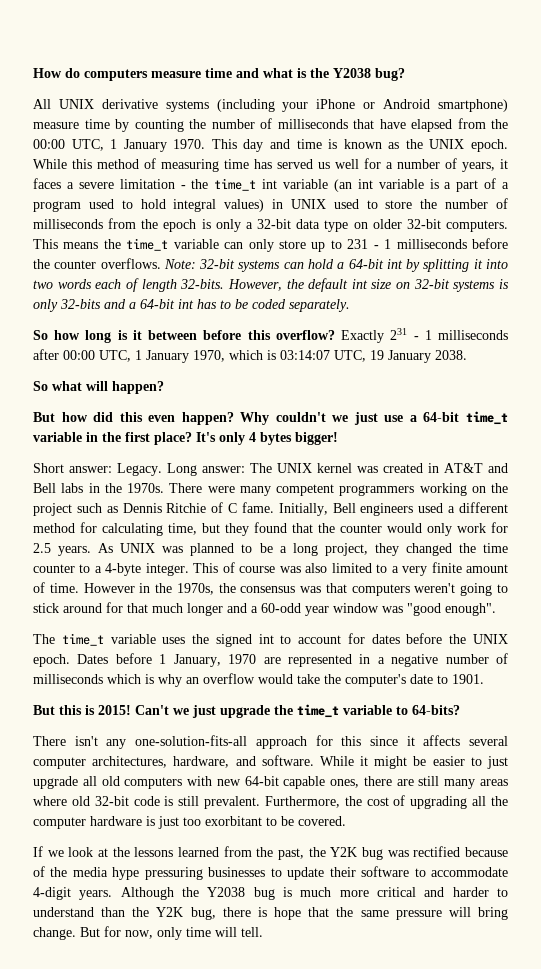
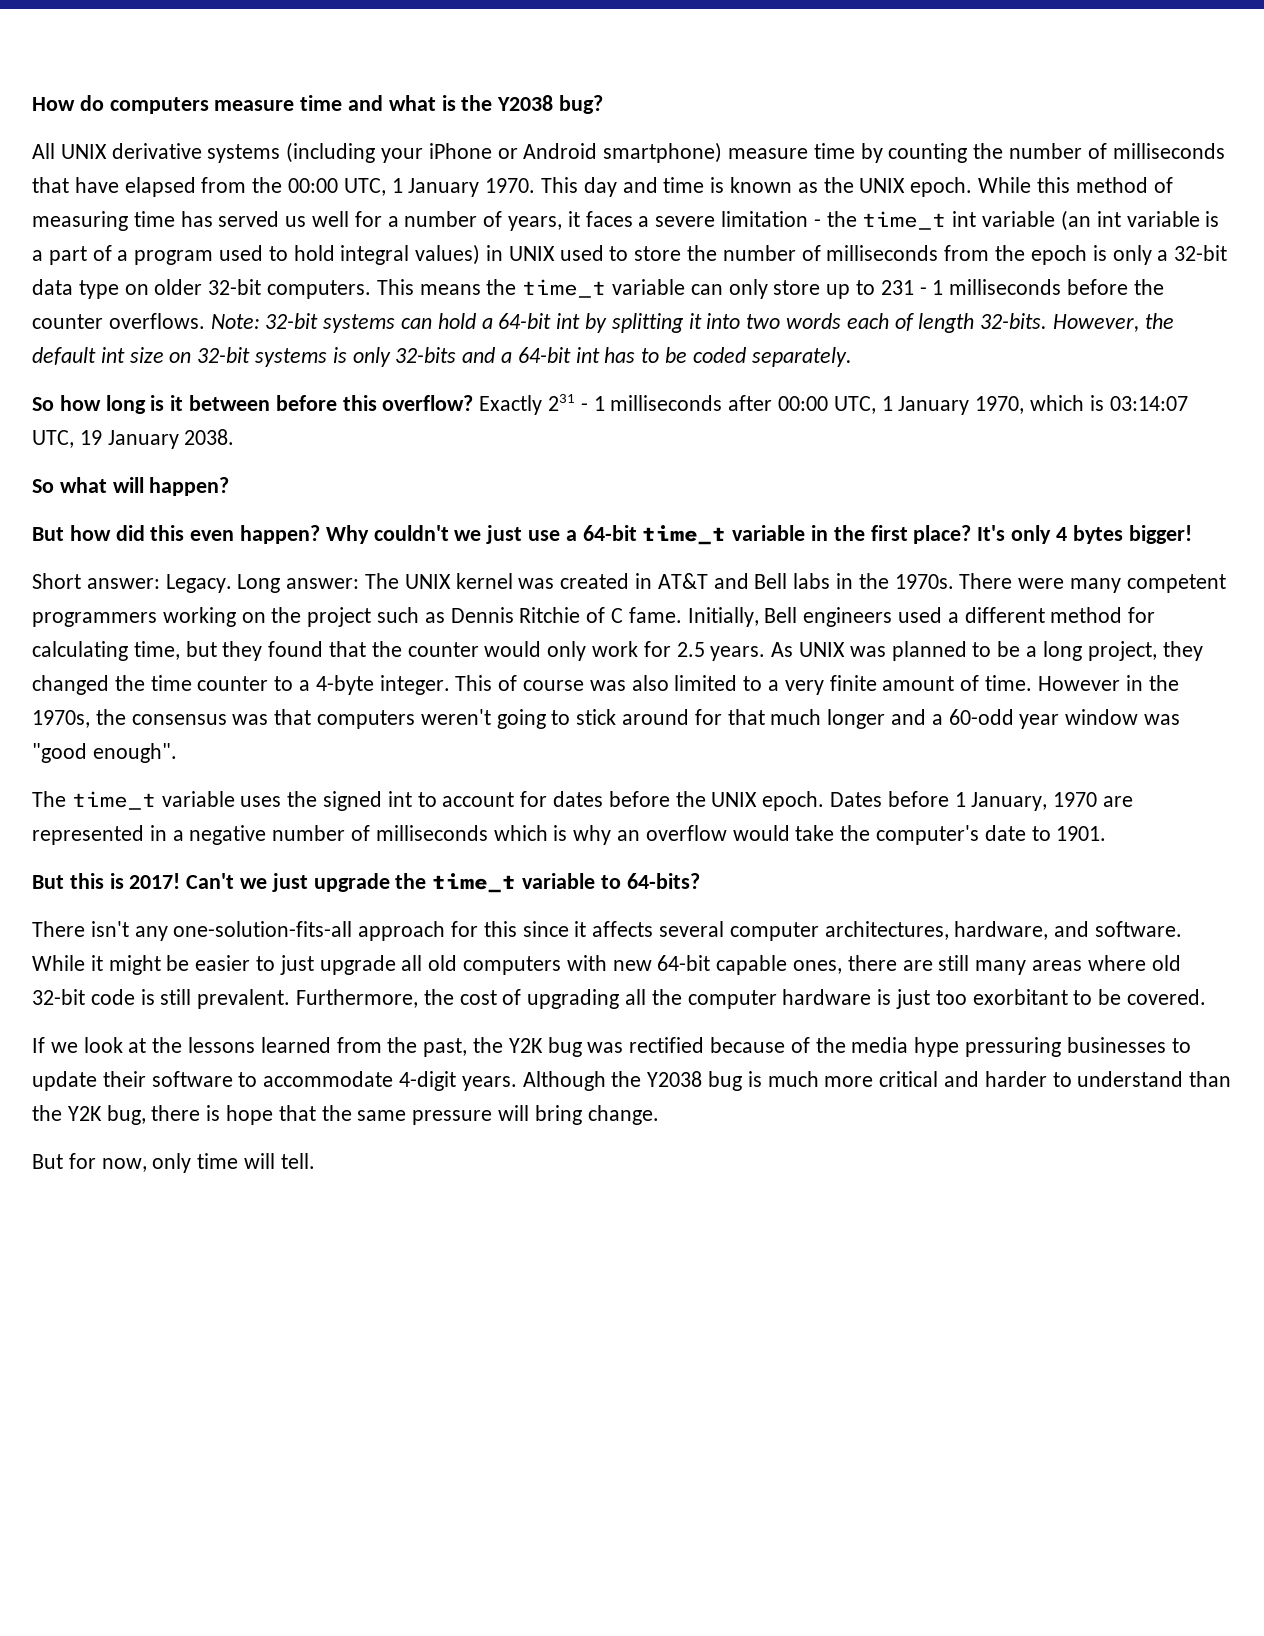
[98,705,131,715] 2015! -> [129,873,181,889] 2017!
(76, 933) none -> (659, 1115) //

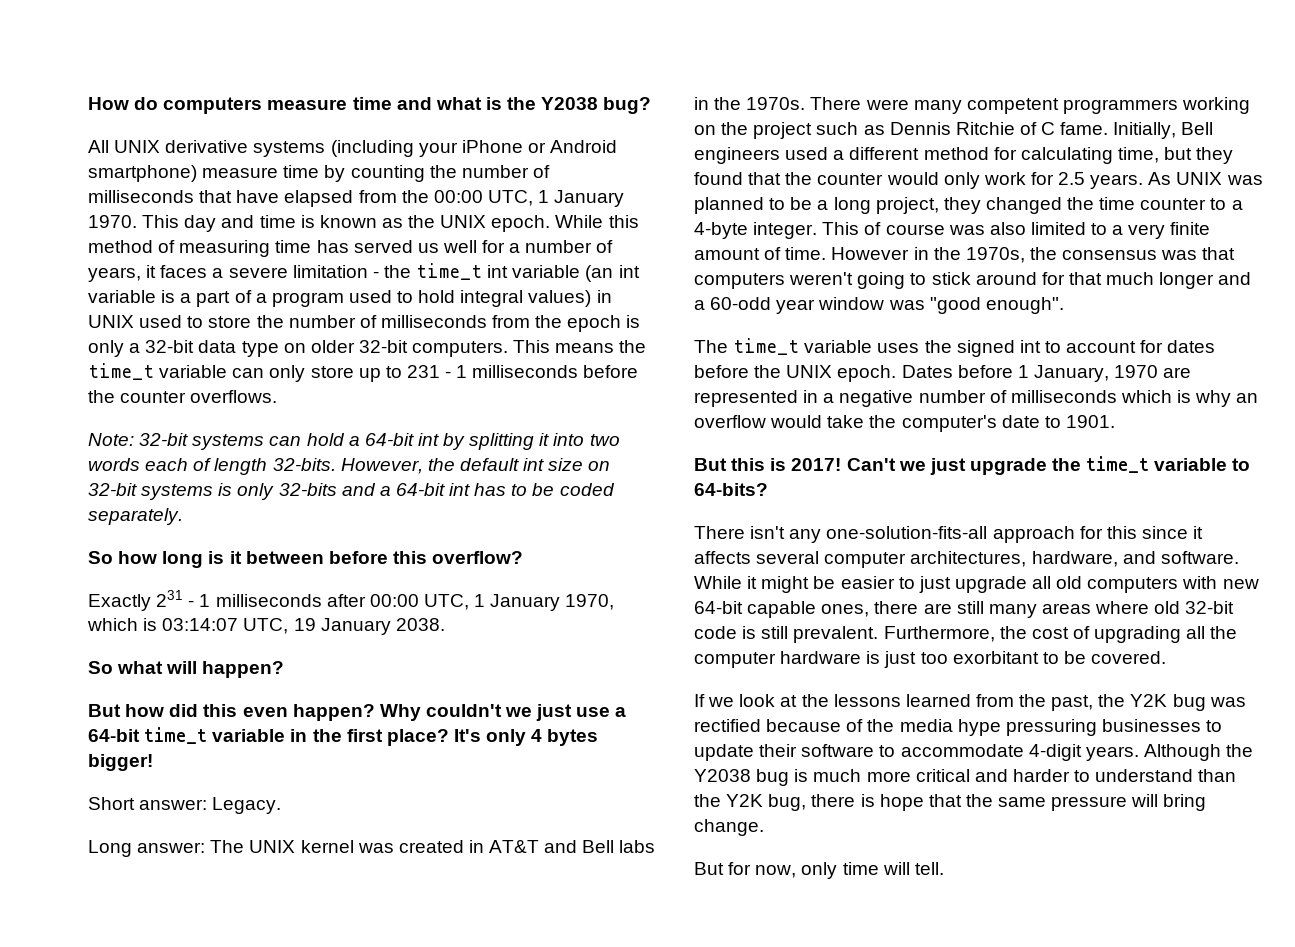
(205, 321) none -> (278, 396) //
(474, 403) none -> (524, 557) //
(232, 583) none -> (282, 805) //

